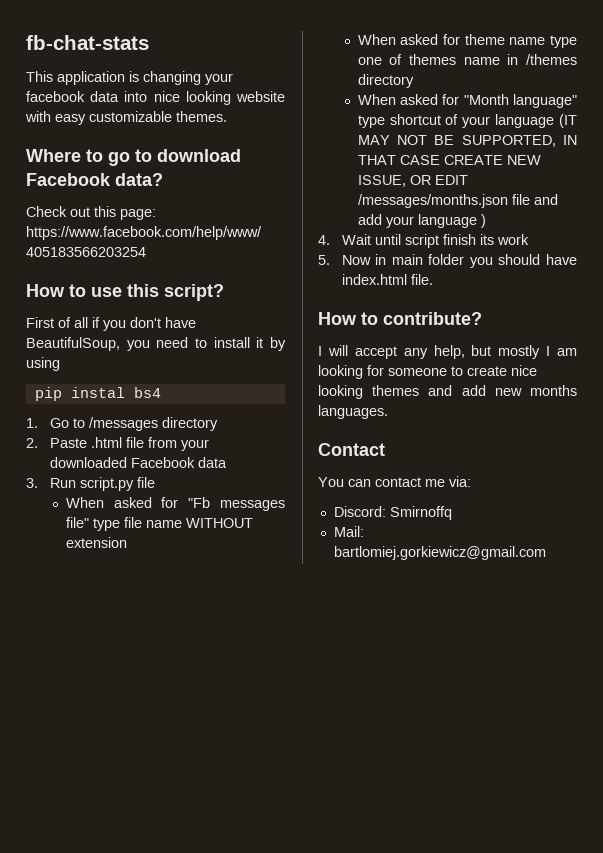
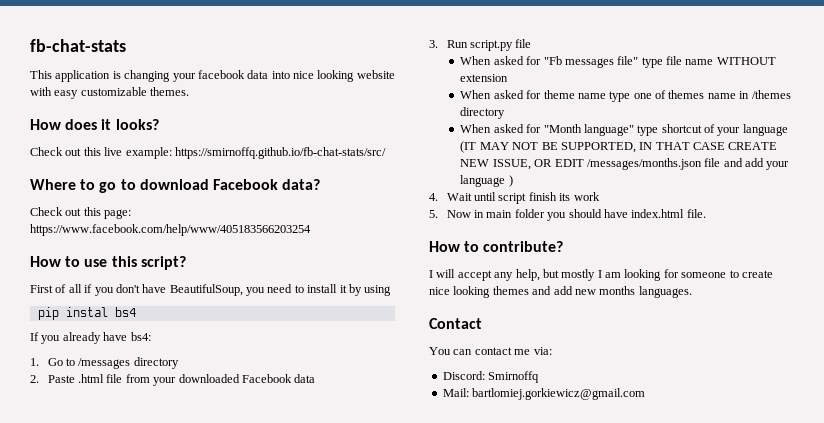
(227, 116) none -> [30,119,159,130] [30,147,386,159] // How does it looks? // Check out this live example: https://smirnoffq.github.io/fb-chat-stats/src/
(161, 392) none -> [30,332,151,344] // If you already have bs4:

